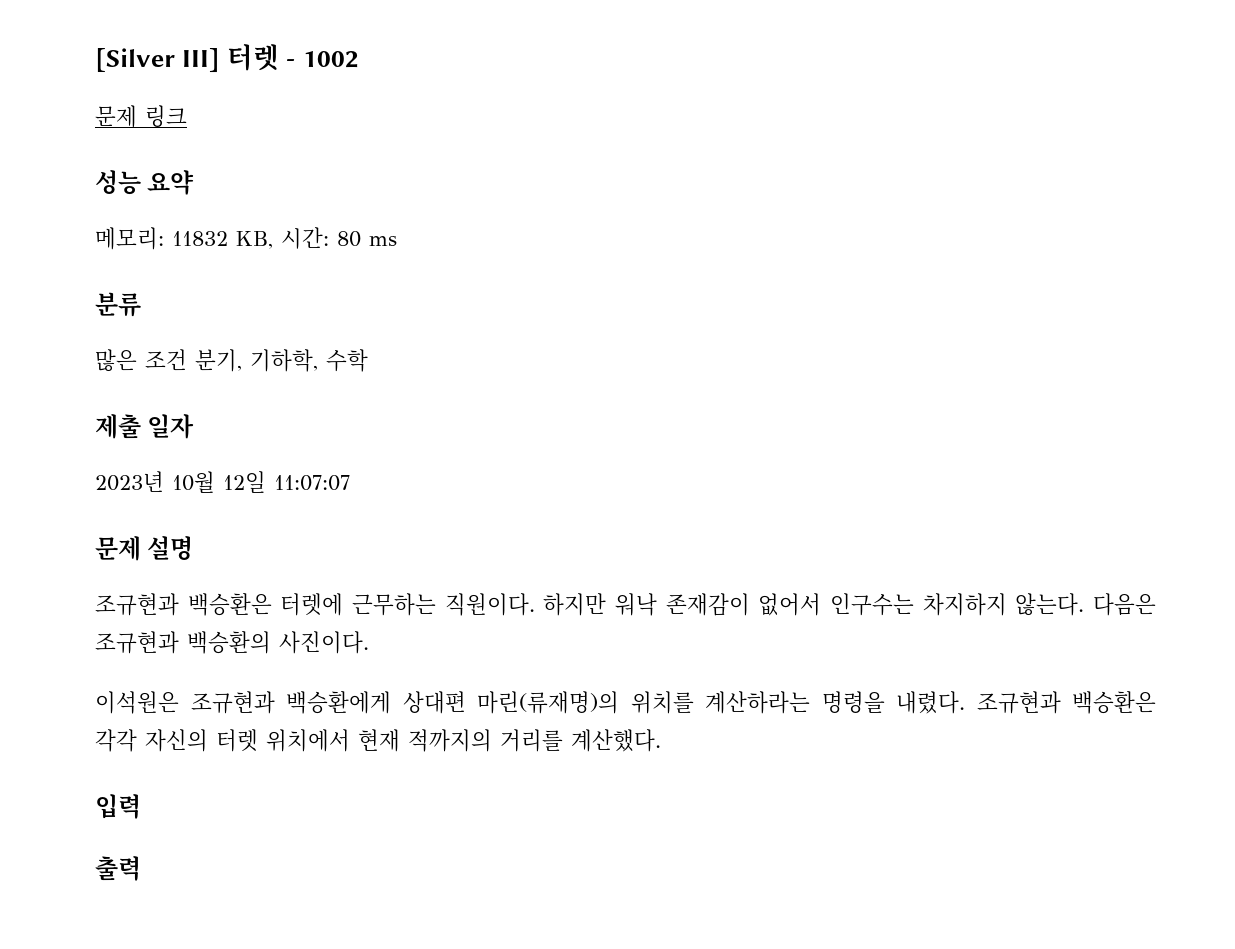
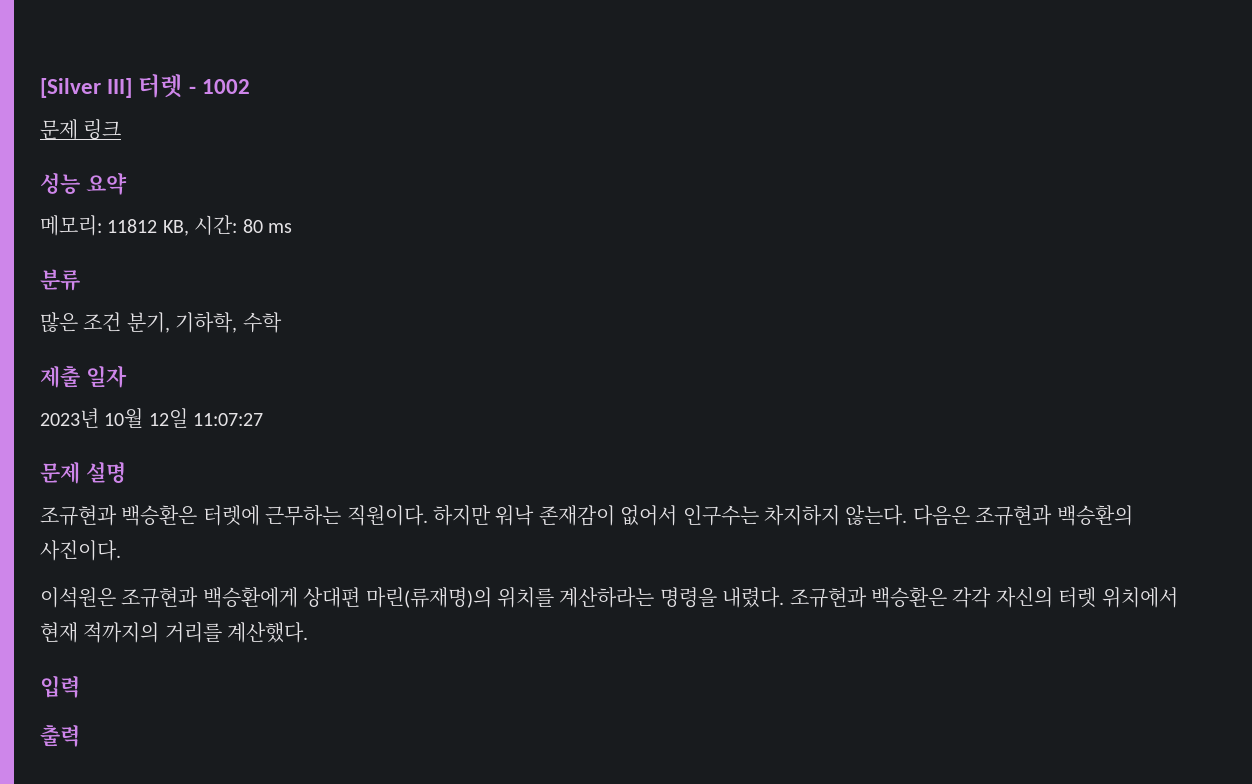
[172,231,228,246] 11832 -> [107,219,158,233] 11812
[274,475,350,491] 11:07:07 -> [193,413,264,426] 11:07:27

